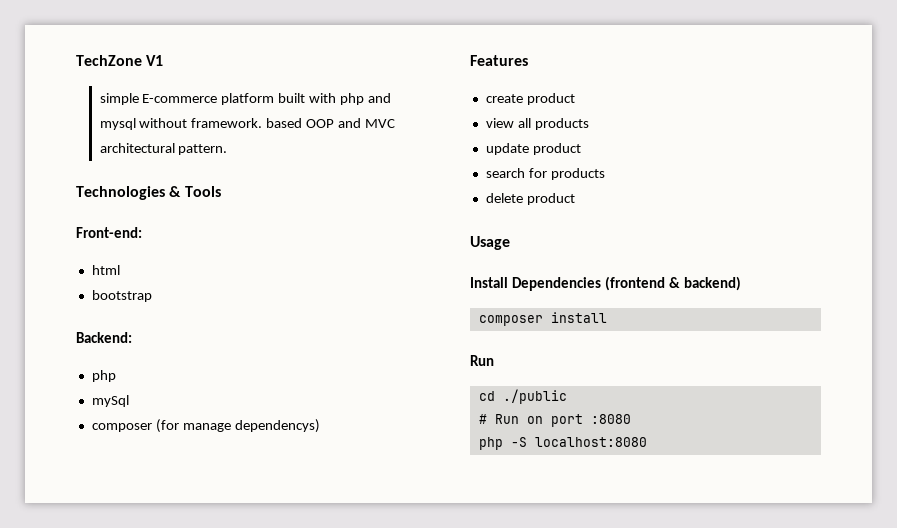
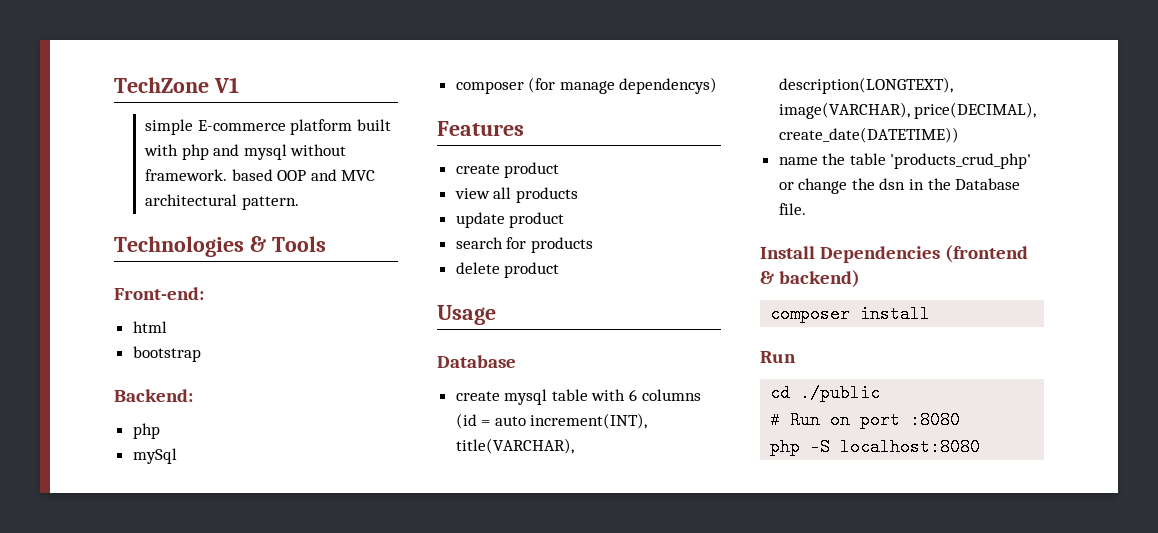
(510, 243) none -> [437,355,516,368] [455,389,701,405] [455,413,648,429] [455,438,574,454] [778,77,953,94] [778,102,1037,119] [778,127,959,143] [778,153,1032,169] [778,178,1021,194] [778,203,806,215] // Database // create mysql table with 6 columns (id = auto increment(INT), title(VARCHAR), description(LONGTEXT), image(VARCHAR), price(DECIMAL), create_date(DATETIME)) // name the table 'products_crud_php' or change the dsn in the Database file.

